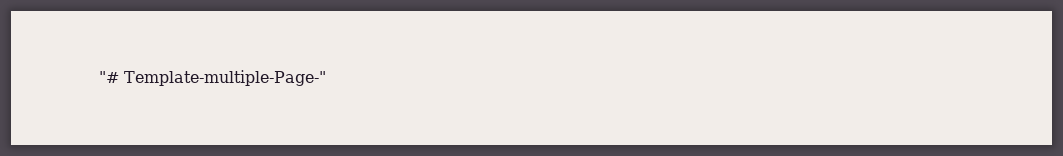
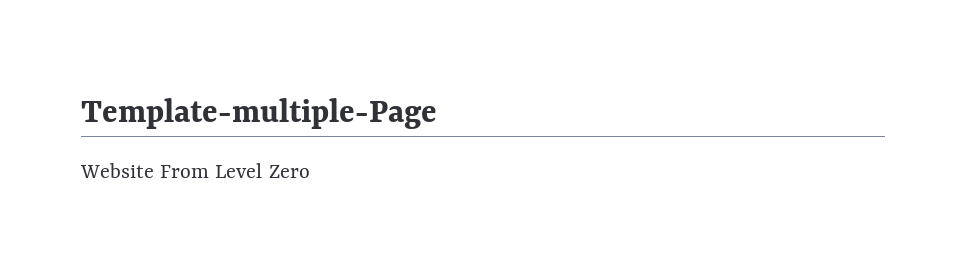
[99,70,326,86] "# Template-multiple-Page-" -> [81,98,437,129] [80,163,310,178] Template-multiple-Page // Website From Level Zero

